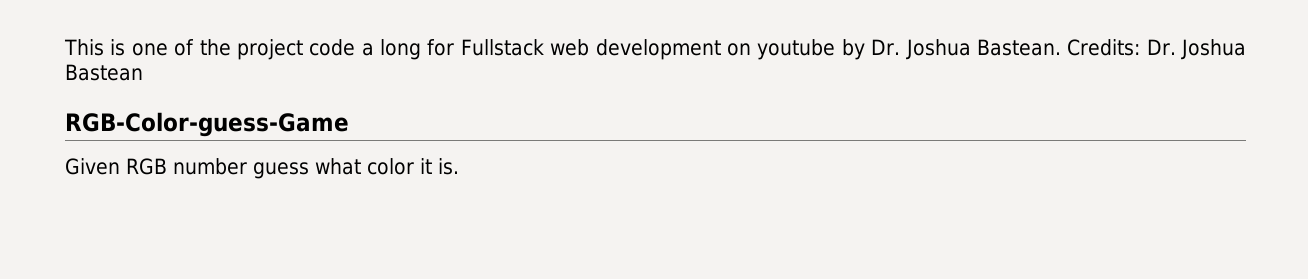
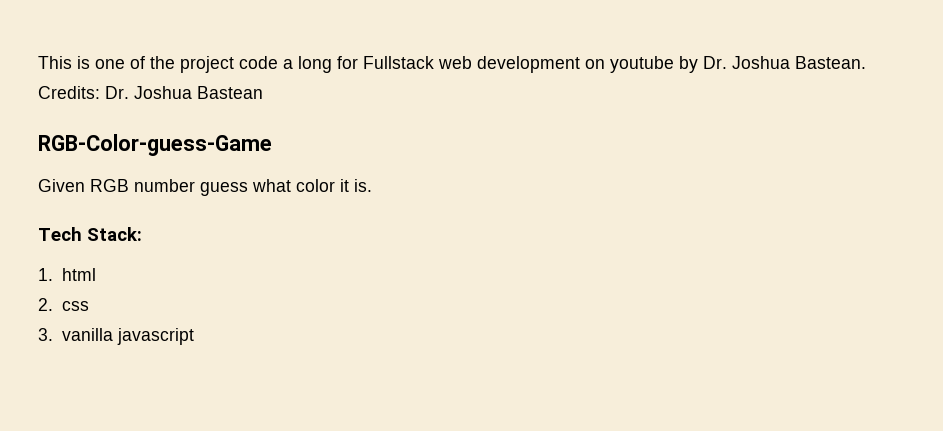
(459, 166) none -> [38,227,142,241] [38,268,96,281] [38,298,89,311] [38,328,194,345] // Tech Stack: // 1. html // 2. css // 3. vanilla javascript

